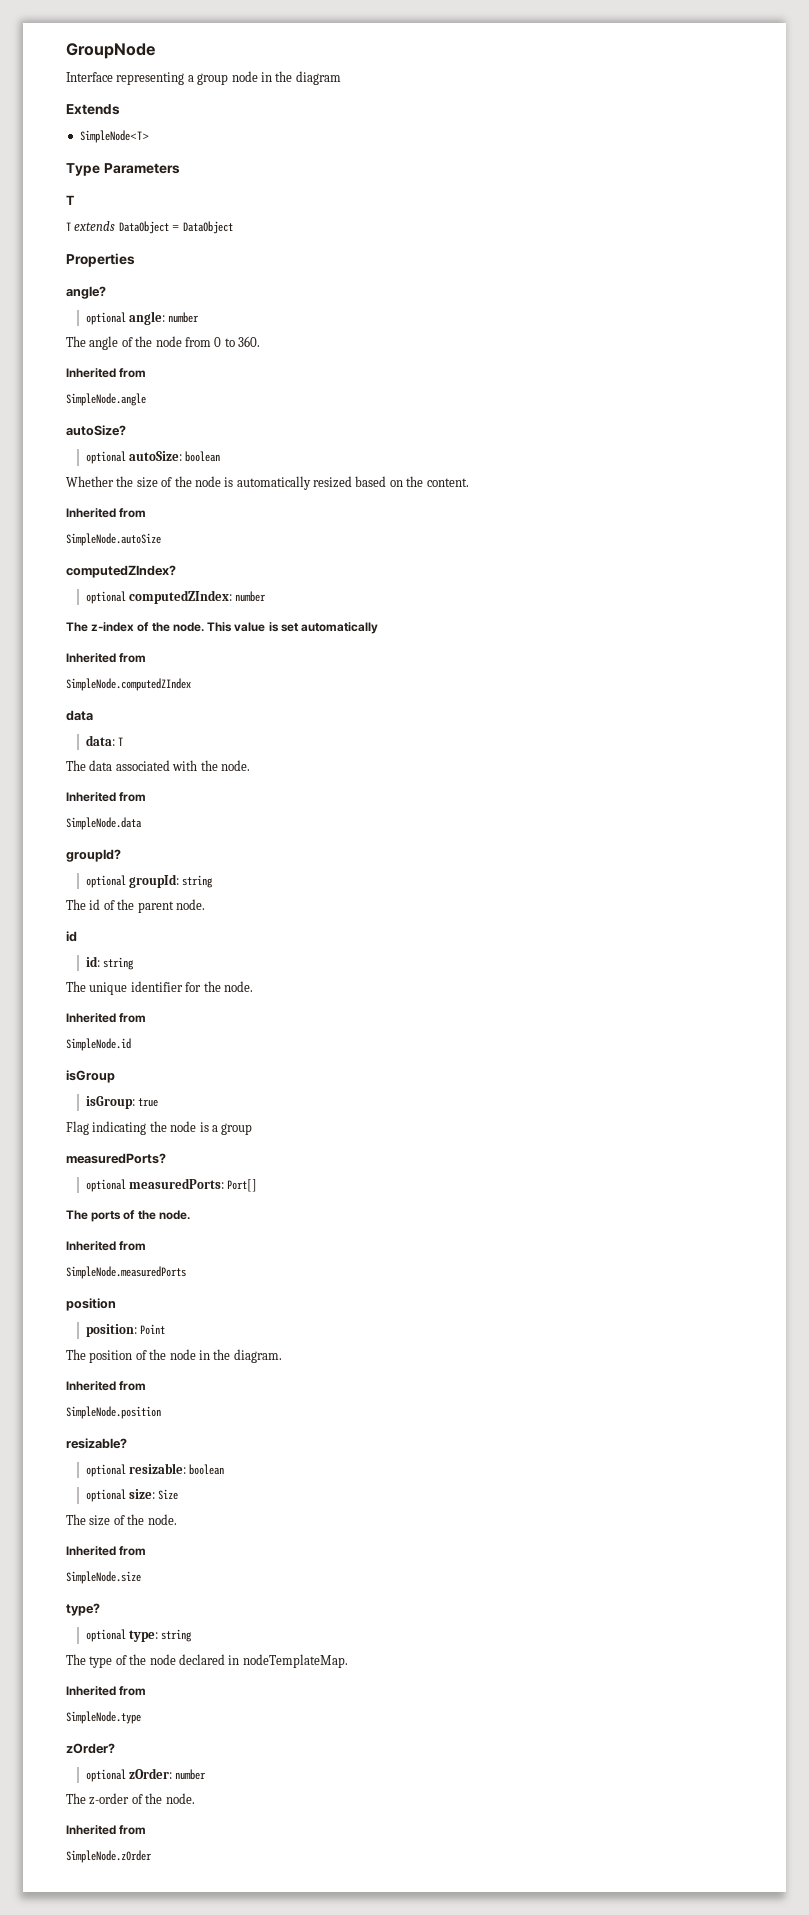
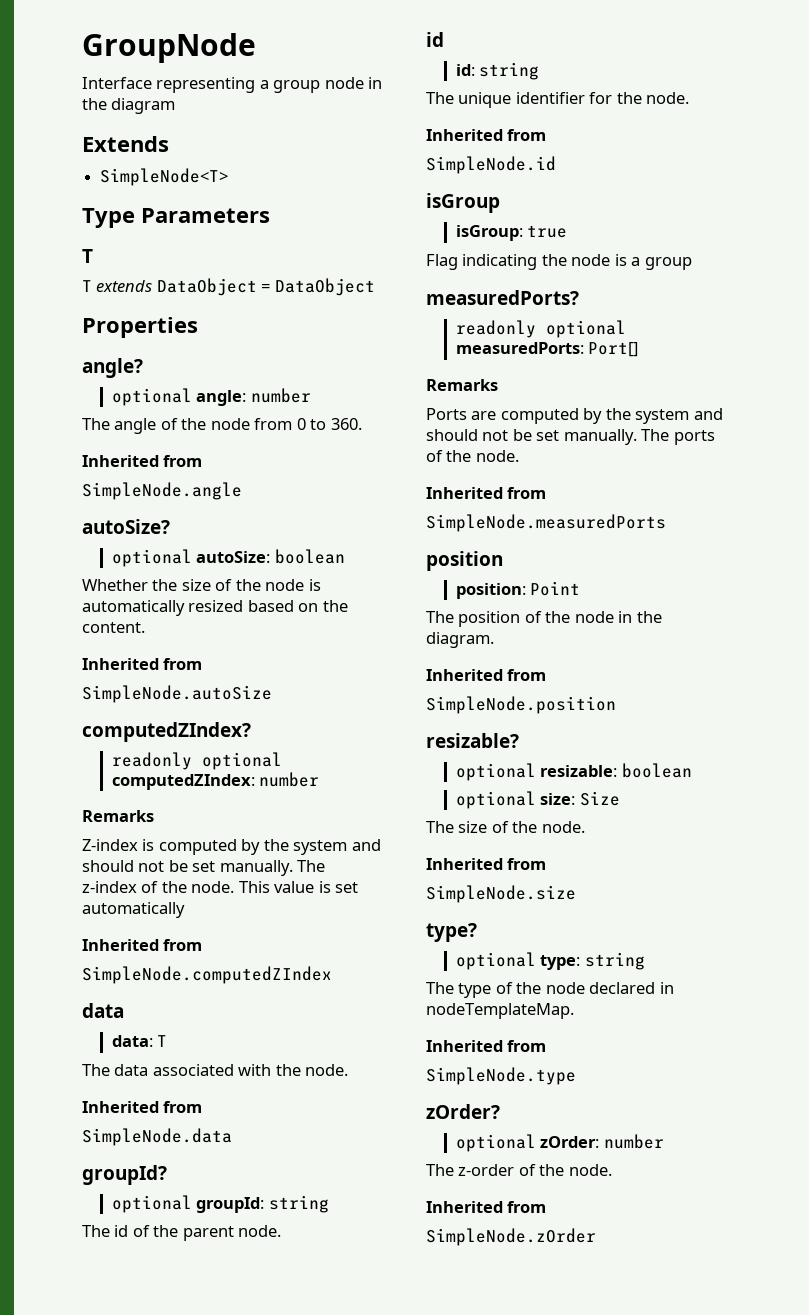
(176, 571) none -> [111,752,192,770] readonly
(267, 596) none -> [82,810,154,822] [82,839,381,855] [82,860,293,876] Remarks // Z-index is computed by the system and should not be set manually.
(166, 1158) none -> [455,320,536,338] readonly
(258, 1185) none -> [426,379,498,391] [426,408,723,424] [426,429,637,445] Remarks // Ports are computed by the system and should not be set manually.

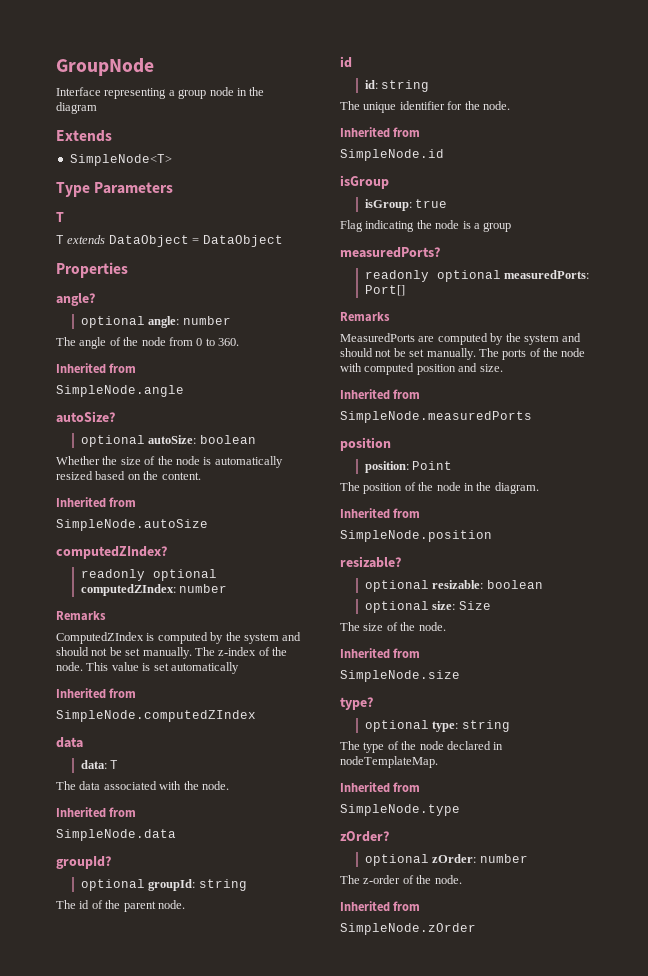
[82,839,138,851] Z-index -> [56,632,144,644] ComputedZIndex
[426,408,467,420] Ports -> [340,333,415,342] MeasuredPorts
[475,450,519,462] node. -> [561,348,586,357] [340,363,503,375] node with computed position and size.

